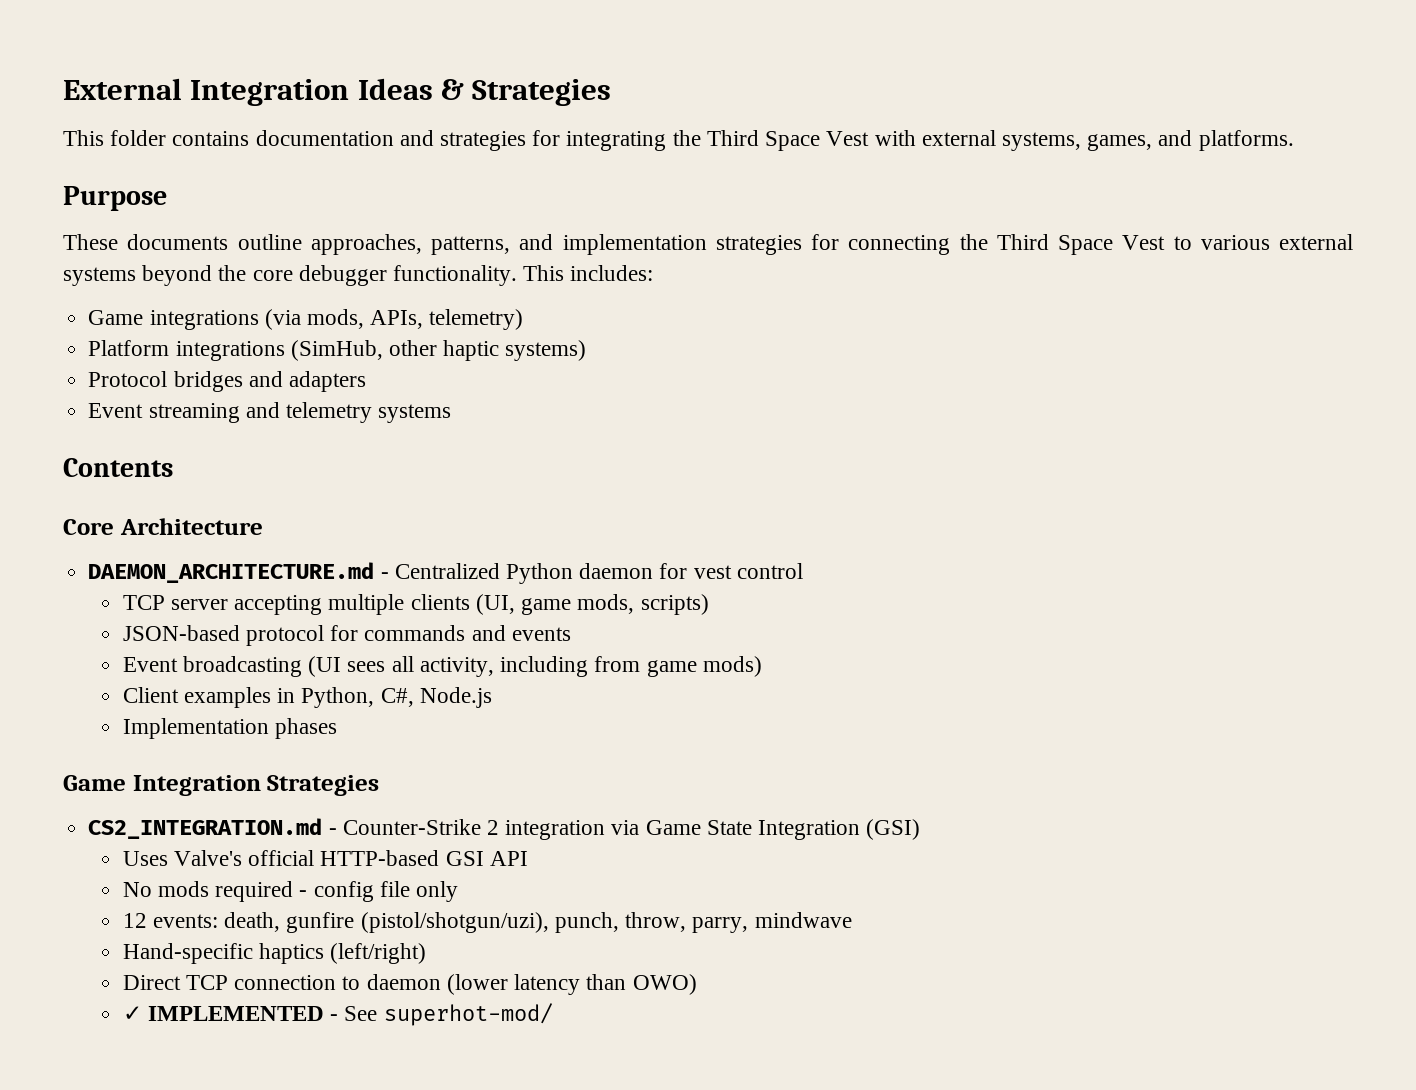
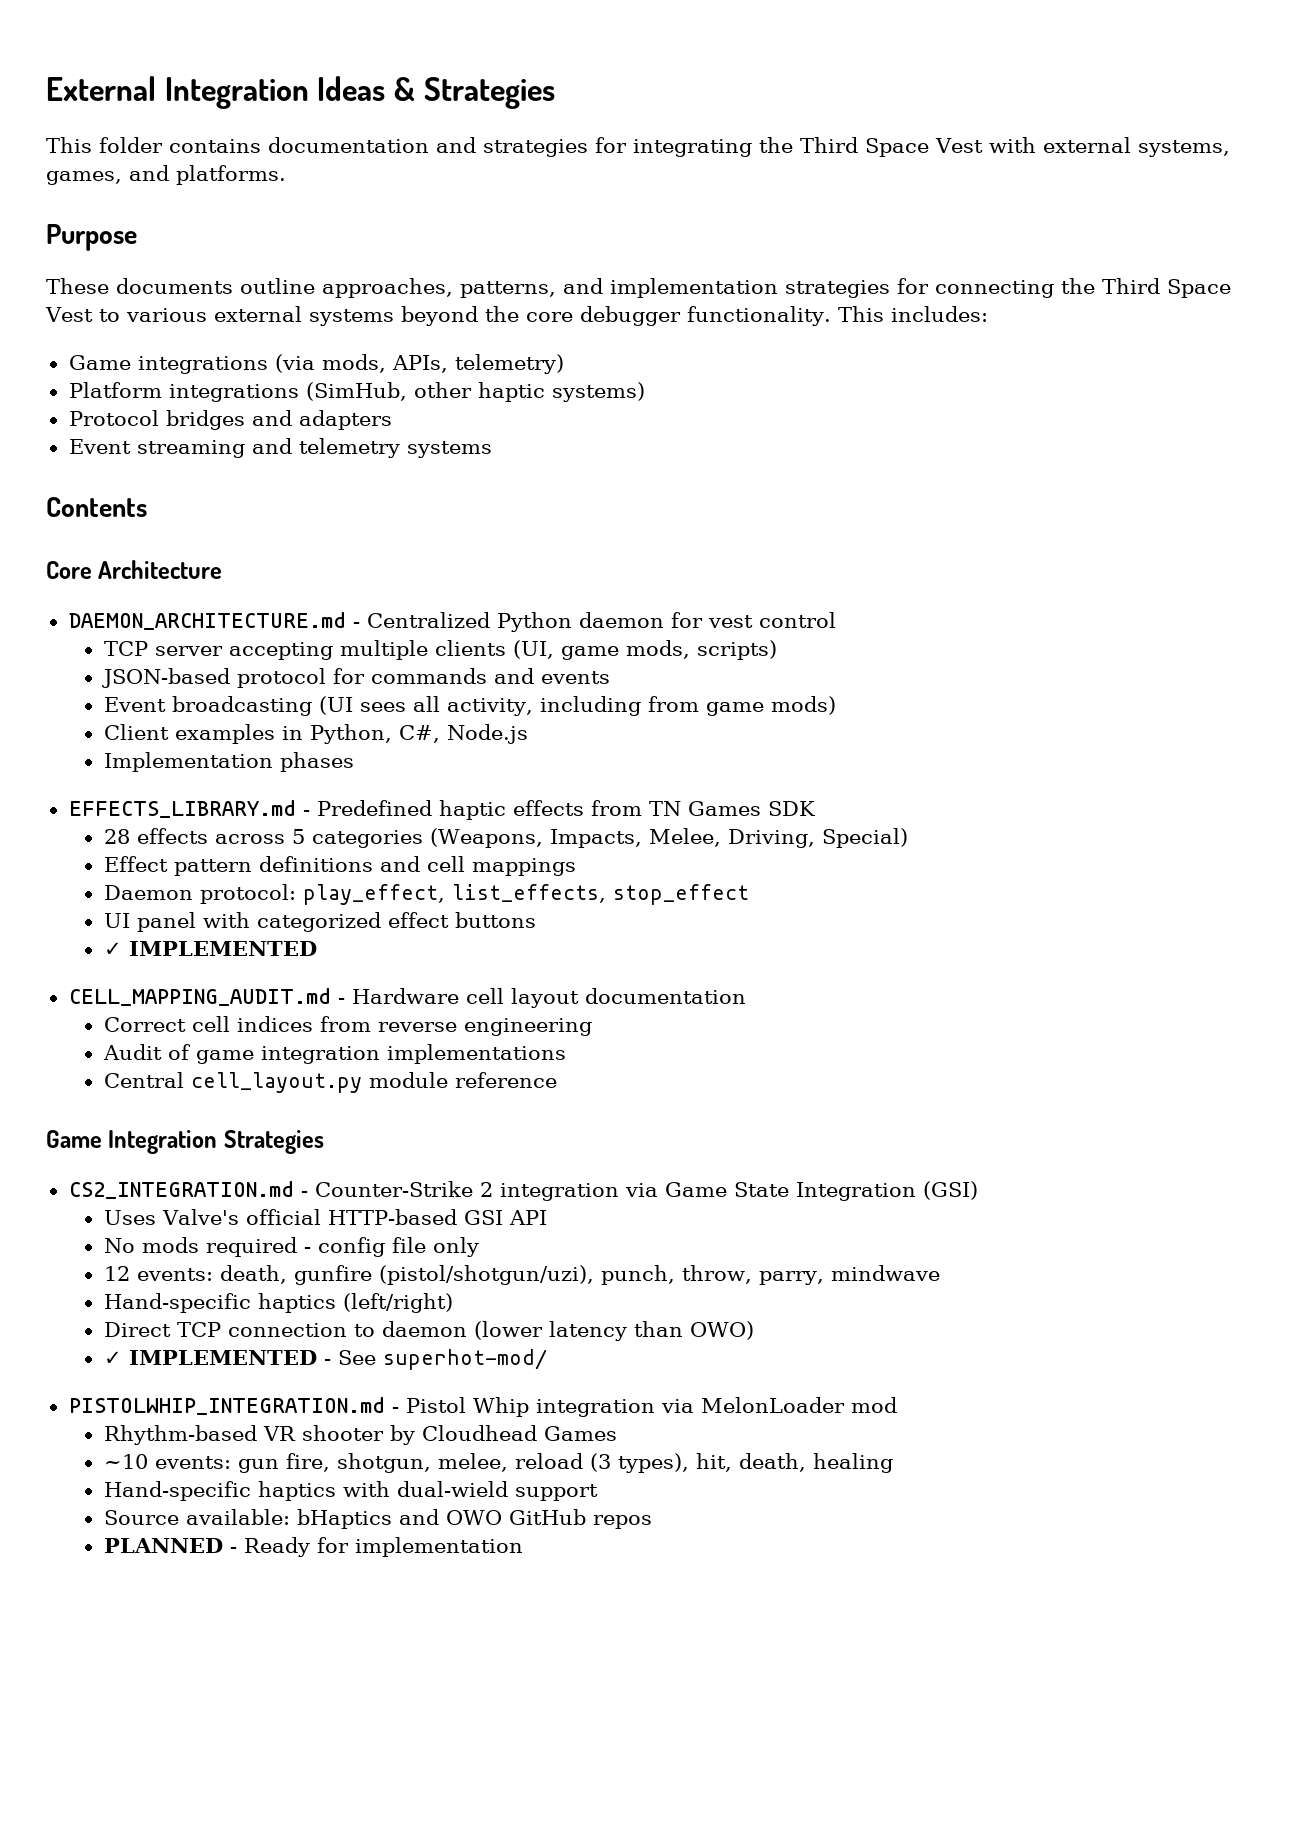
(338, 728) none -> [68,800,815,820] [103,828,908,848] [103,856,576,876] [103,884,749,905] [103,912,536,932] [103,941,317,956] [68,988,746,1008] [103,1016,592,1036] [102,1044,566,1064] [103,1072,557,1093] // EFFECTS_LIBRARY.md - Predefined haptic effects from TN Games SDK // 28 effects across 5 categories (Weapons, Impacts, Melee, Driving, Special) // Effect pattern definitions and cell mappings // Daemon protocol: play_effect, list_effects, stop_effect // UI panel with categorized effect buttons // ✓ IMPLEMENTED // CELL_MAPPING_AUDIT.md - Hardware cell layout documentation // Correct cell indices from reverse engineering // Audit of game integration implementations // Central cell_layout.py module reference
(553, 1014) none -> [68,1397,897,1417] [103,1425,617,1445] [103,1453,893,1473] [103,1481,598,1501] [103,1509,652,1529] [103,1537,523,1557] // PISTOLWHIP_INTEGRATION.md - Pistol Whip integration via MelonLoader mod // Rhythm-based VR shooter by Cloudhead Games // ~10 events: gun fire, shotgun, melee, reload (3 types), hit, death, healing // Hand-specific haptics with dual-wield support // Source available: bHaptics and OWO GitHub repos // PLANNED - Ready for implementation

